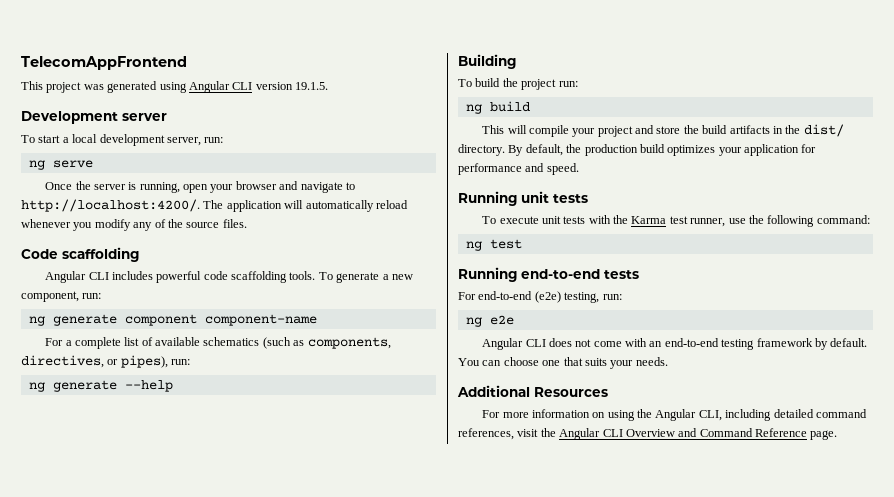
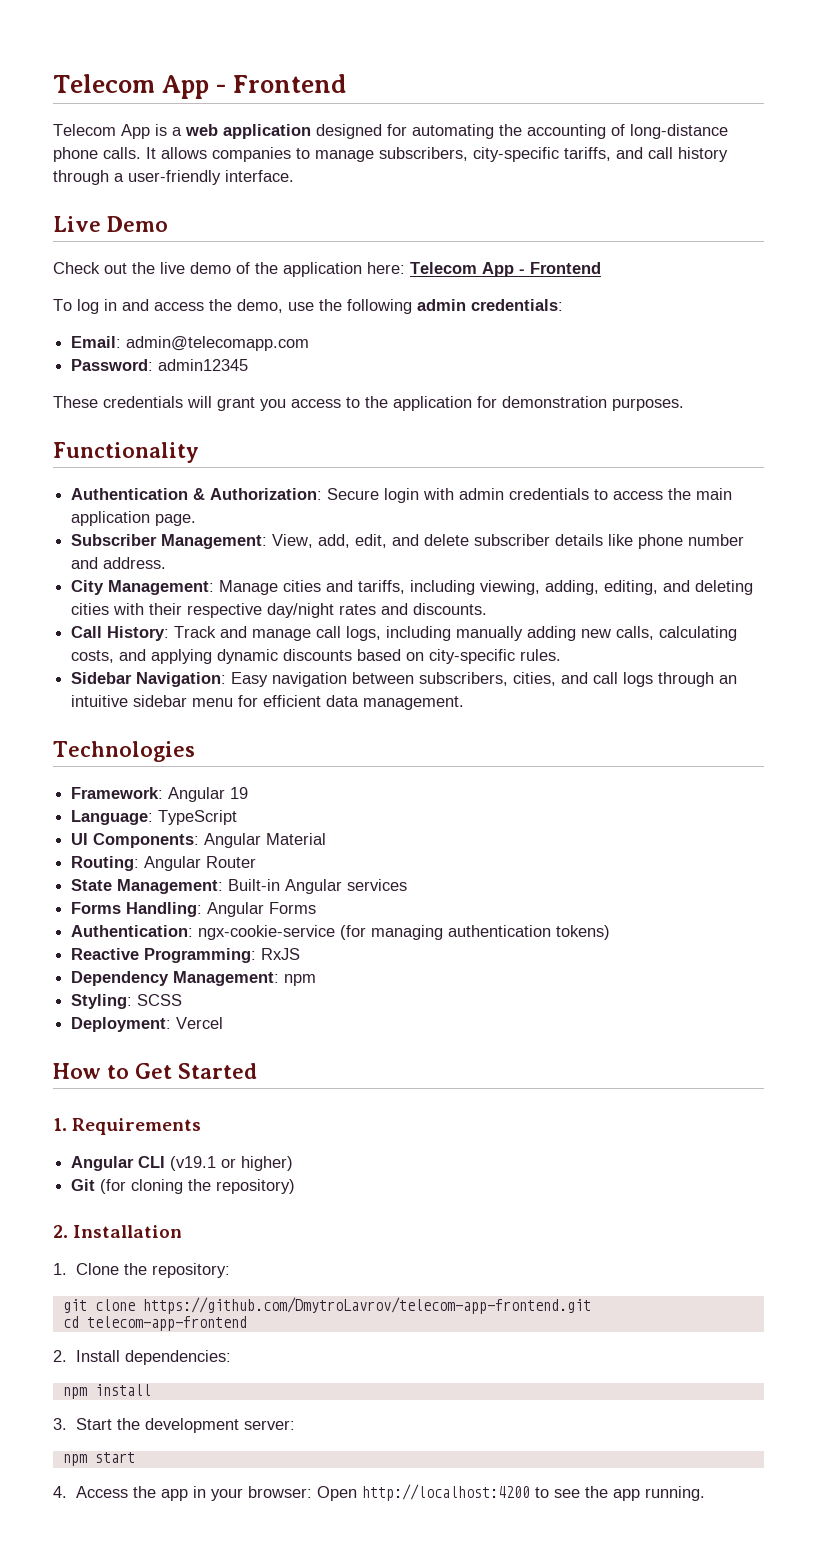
[21,56,187,70] [21,81,328,93] [21,111,167,124] [21,134,224,146] [28,160,93,170] [45,181,355,193] [21,199,408,212] [21,219,247,231] [21,247,139,262] [45,271,413,283] [21,291,102,302] [28,314,317,326] [45,337,391,349] [21,355,191,368] [28,380,173,392] [458,54,516,69] [458,78,578,90] [465,101,530,114] [482,124,844,137] [458,144,817,156] [458,163,579,175] [458,191,588,206] [482,215,870,227] [465,239,522,251] [458,267,639,282] [458,291,622,303] [465,315,514,327] [482,338,868,350] [458,357,668,369] [457,385,608,397] [482,409,867,421] [458,428,838,440] TelecomAppFrontend // This project was generated using Angular CLI version 19.1.5. // Development server // To start a local development server, run: // ng serve // Once the server is running, open your browser and navigate to http://localhost:4200/. The application will automatically reload whenever you modify any of the source files. // Code scaffolding // Angular CLI includes powerful code scaffolding tools. To generate a new component, run: // ng generate component component-name // For a complete list of available schematics (such as components, directives, or pipes), run: // ng generate --help // Building // To build the project run: // ng build // This will compile your project and store the build artifacts in the dist/ directory. By default, the production build optimizes your application for performance and speed. // Running unit tests // To execute unit tests with the Karma test runner, use the following command: // ng test // Running end-to-end tests // For end-to-end (e2e) testing, run: // ng e2e // Angular CLI does not come with an end-to-end testing framework by default. You can choose one that suits your needs. // Additional Resources // For more information on using the Angular CLI, including detailed command references, visit the Angular CLI Overview and Command Reference page. -> [53,74,347,99] [53,124,728,139] [53,147,728,162] [53,170,294,185] [53,216,168,232] [53,262,601,277] [53,299,563,314] [71,336,310,351] [71,359,249,371] [53,396,684,411] [53,442,199,463] [71,488,733,503] [71,511,197,526] [71,534,745,549] [71,557,167,569] [71,580,754,595] [71,603,488,618] [71,626,738,641] [71,649,562,664] [71,672,738,687] [71,695,465,710] [53,741,195,762] [71,787,249,802] [71,810,238,825] [71,833,327,848] [71,856,257,871] [71,879,408,894] [71,902,317,917] [71,925,611,940] [71,948,301,963] [71,971,317,986] [71,994,183,1009] [71,1017,224,1032] [53,1063,257,1079] [53,1118,202,1135] [71,1156,294,1171] [71,1179,296,1194] [53,1225,183,1238] [53,1263,231,1278] [62,1297,591,1314] [62,1316,247,1331] [53,1350,232,1365] [62,1384,151,1399] [53,1418,296,1433] [62,1452,135,1466] [53,1484,706,1501] Telecom App - Frontend // Telecom App is a web application designed for automating the accounting of long-distance phone calls. It allows companies to manage subscribers, city-specific tariffs, and call history through a user-friendly interface. // Live Demo // Check out the live demo of the application here: Telecom App - Frontend // To log in and access the demo, use the following admin credentials: // Email: admin@telecomapp.com // Password: admin12345 // These credentials will grant you access to the application for demonstration purposes. // Functionality // Authentication & Authorization: Secure login with admin credentials to access the main application page. // Subscriber Management: View, add, edit, and delete subscriber details like phone number and address. // City Management: Manage cities and tariffs, including viewing, adding, editing, and deleting cities with their respective day/night rates and discounts. // Call History: Track and manage call logs, including manually adding new calls, calculating costs, and applying dynamic discounts based on city-specific rules. // Sidebar Navigation: Easy navigation between subscribers, cities, and call logs through an intuitive sidebar menu for efficient data management. // Technologies // Framework: Angular 19 // Language: TypeScript // UI Components: Angular Material // Routing: Angular Router // State Management: Built-in Angular services // Forms Handling: Angular Forms // Authentication: ngx-cookie-service (for managing authentication tokens) // Reactive Programming: RxJS // Dependency Management: npm // Styling: SCSS // Deployment: Vercel // How to Get Started // 1. Requirements // Angular CLI (v19.1 or higher) // Git (for cloning the repository) // 2. Installation // 1. Clone the repository: // git clone https://github.com/DmytroLavrov/telecom-app-frontend.git // cd telecom-app-frontend // 2. Install dependencies: // npm install // 3. Start the development server: // npm start // 4. Access the app in your browser: Open http://localhost:4200 to see the app running.

